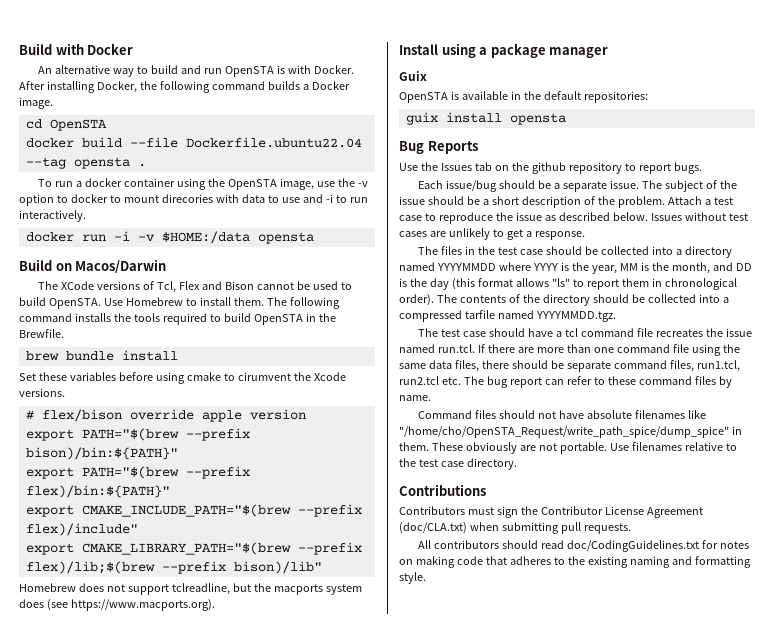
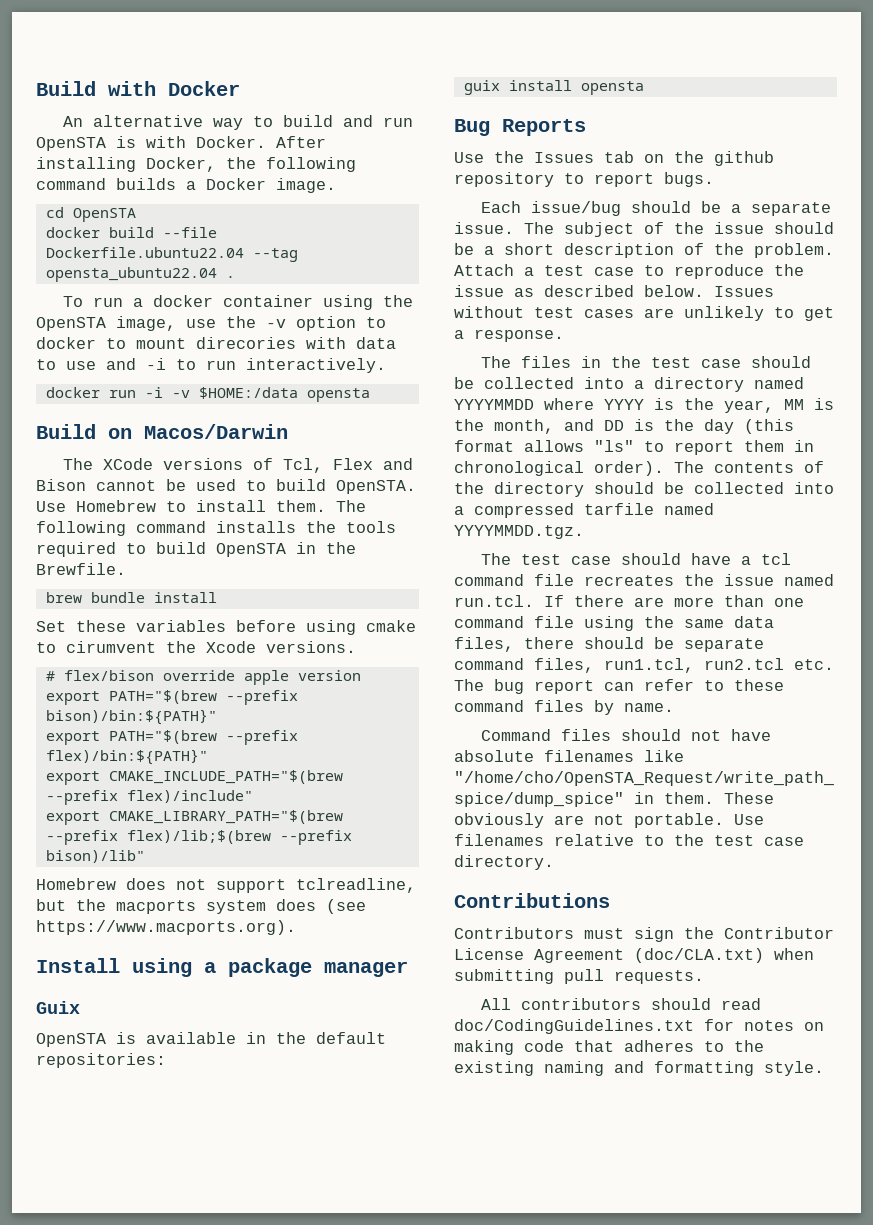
[73,157,130,169] opensta -> [45,267,217,282] opensta_ubuntu22.04

